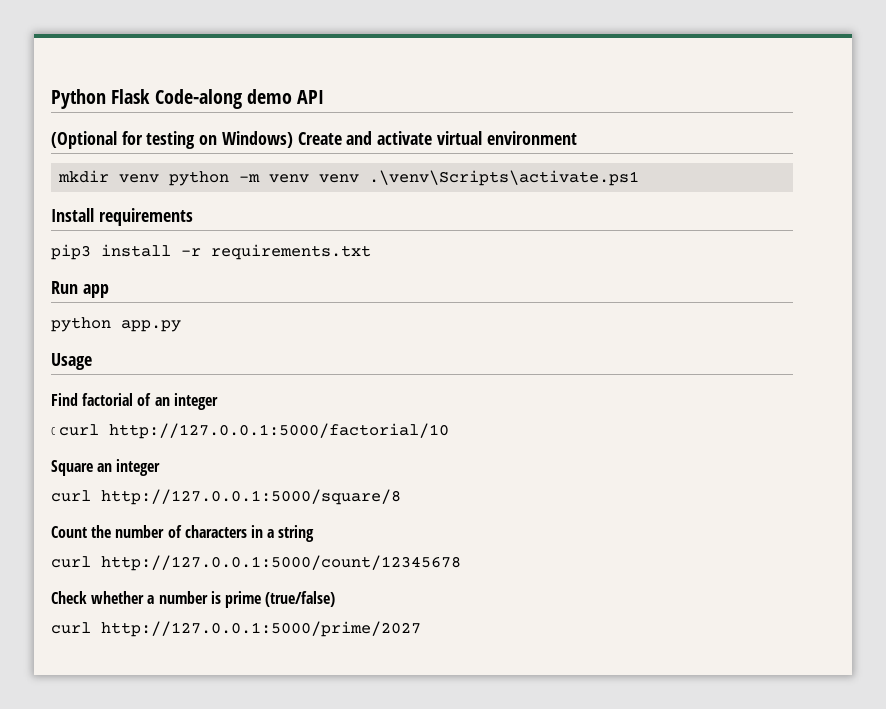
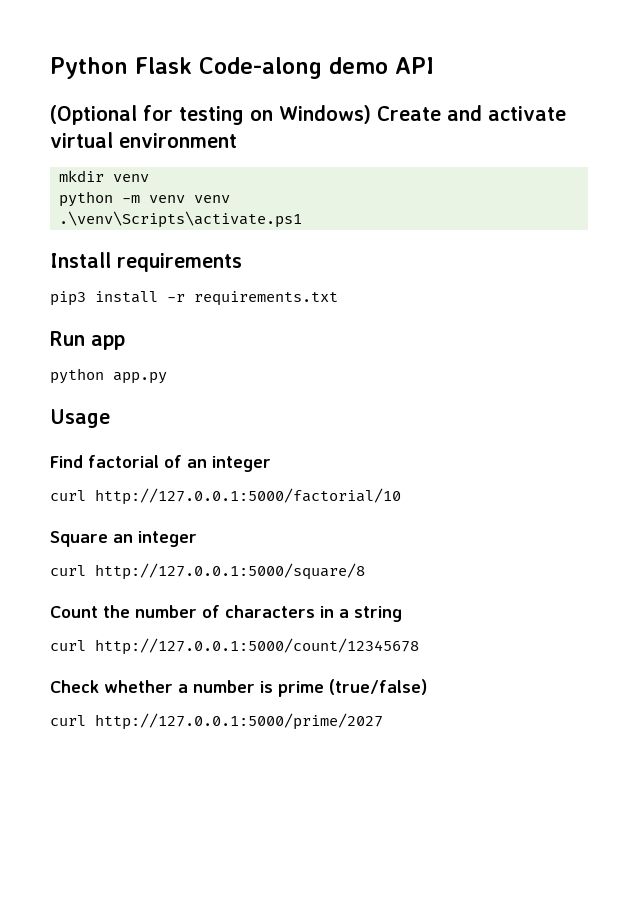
(160, 178) none -> (150, 178) //
(360, 178) none -> (231, 199) //
[51,427,56,435] c -> (271, 464) none

